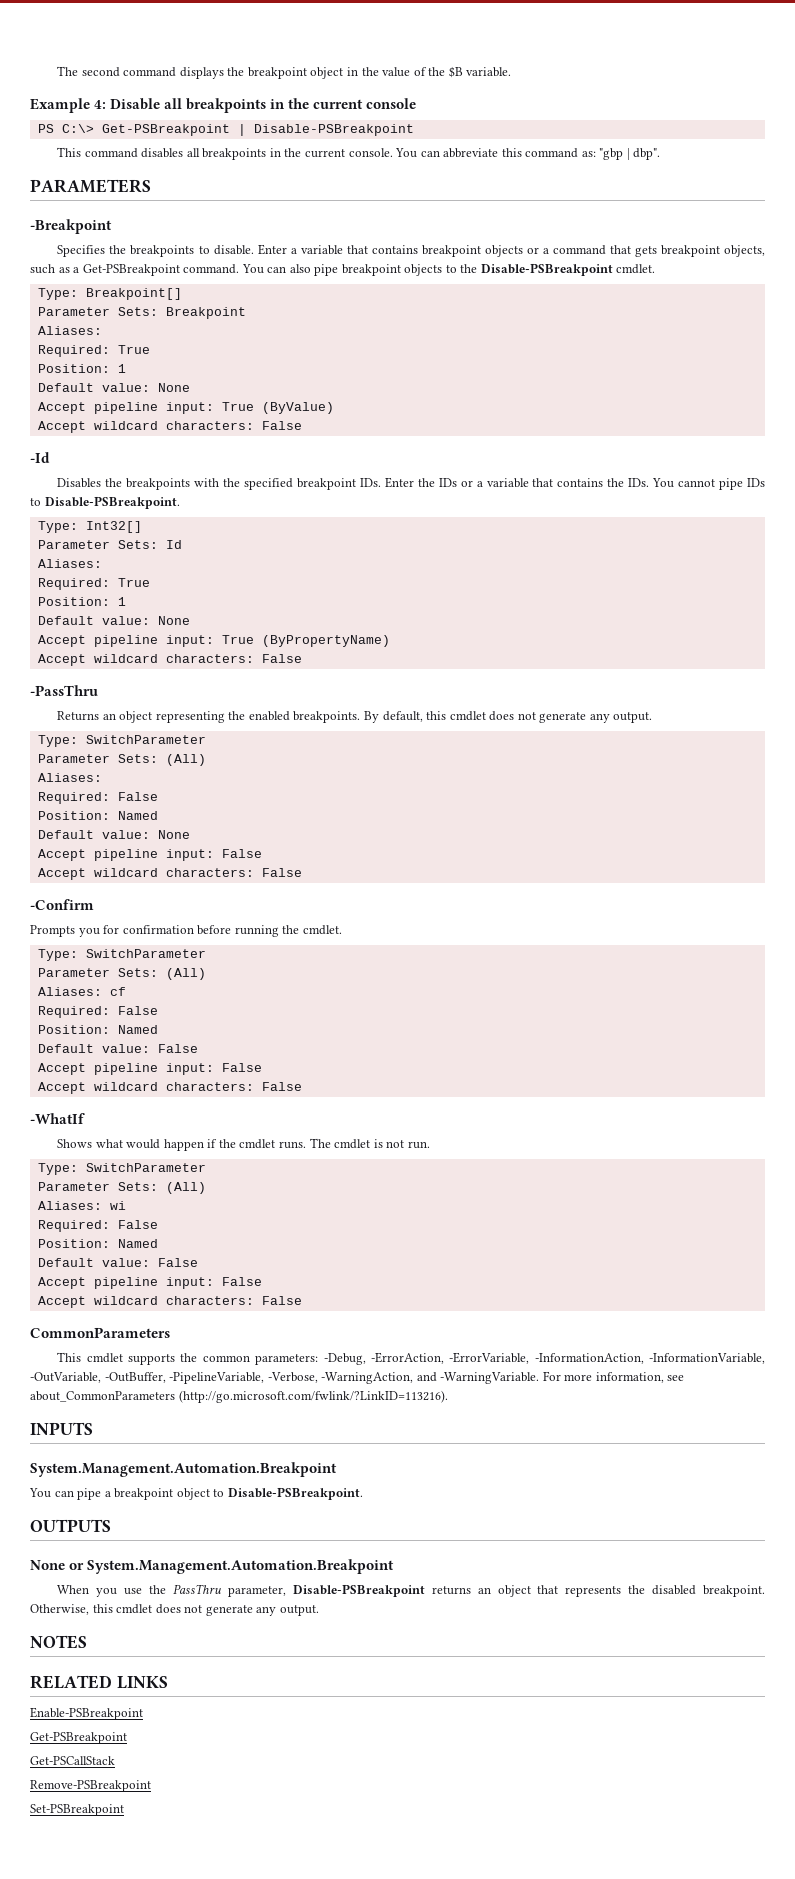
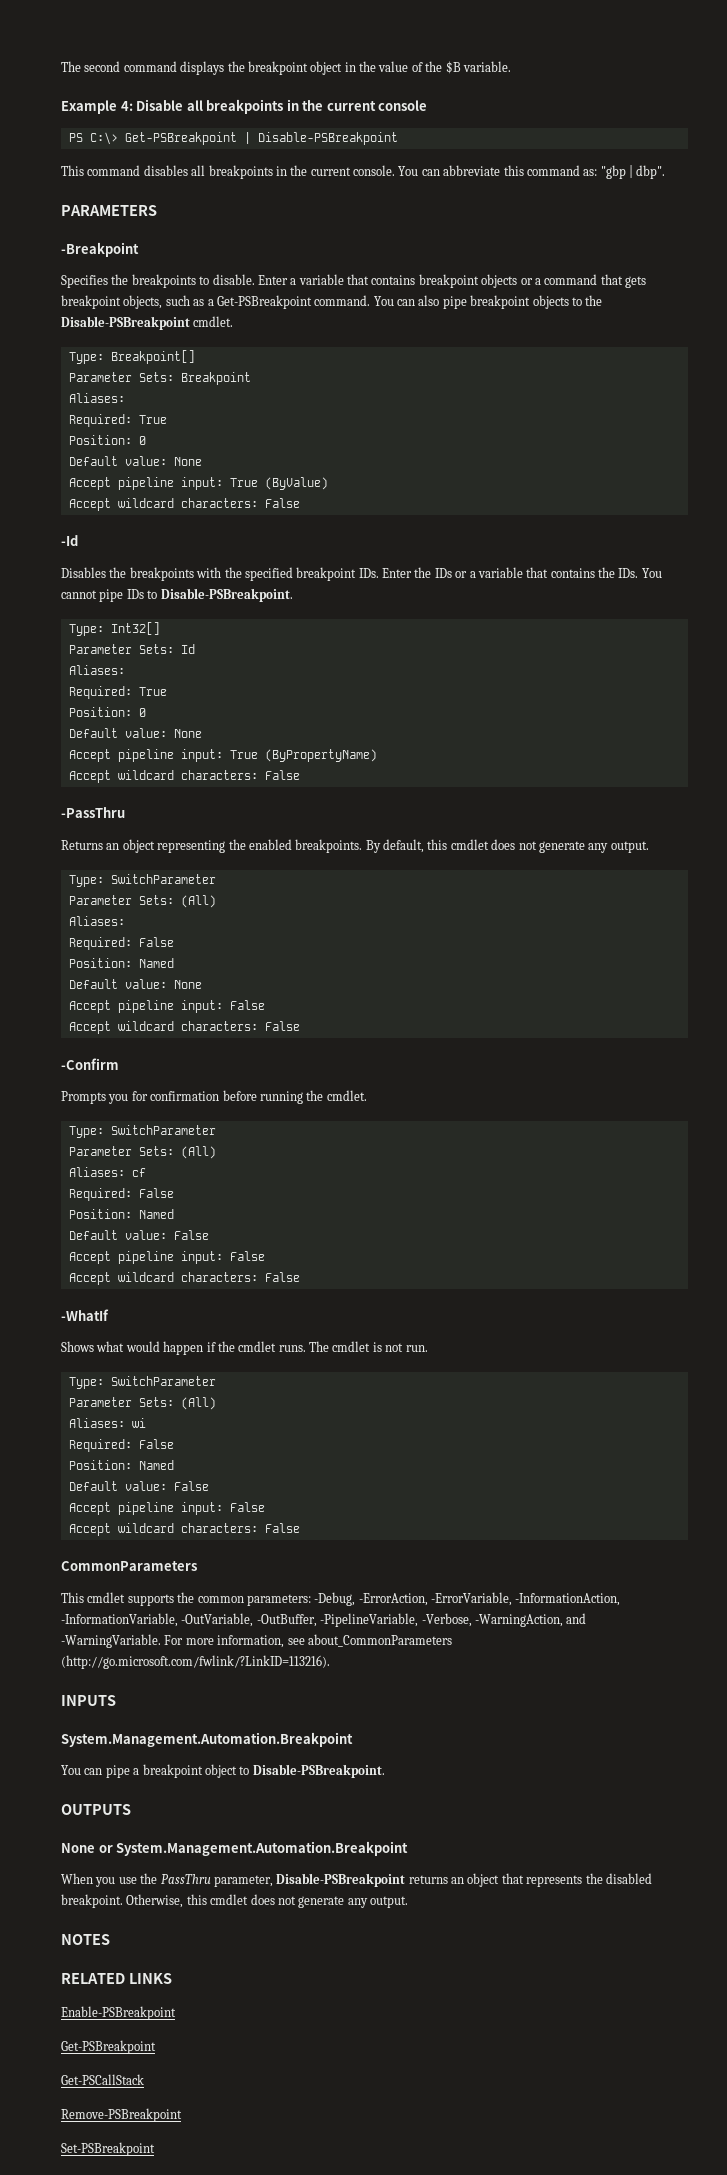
[117,364,126,373] 1 -> [138,436,146,445] 0
[117,597,126,606] 1 -> [138,708,146,717] 0

